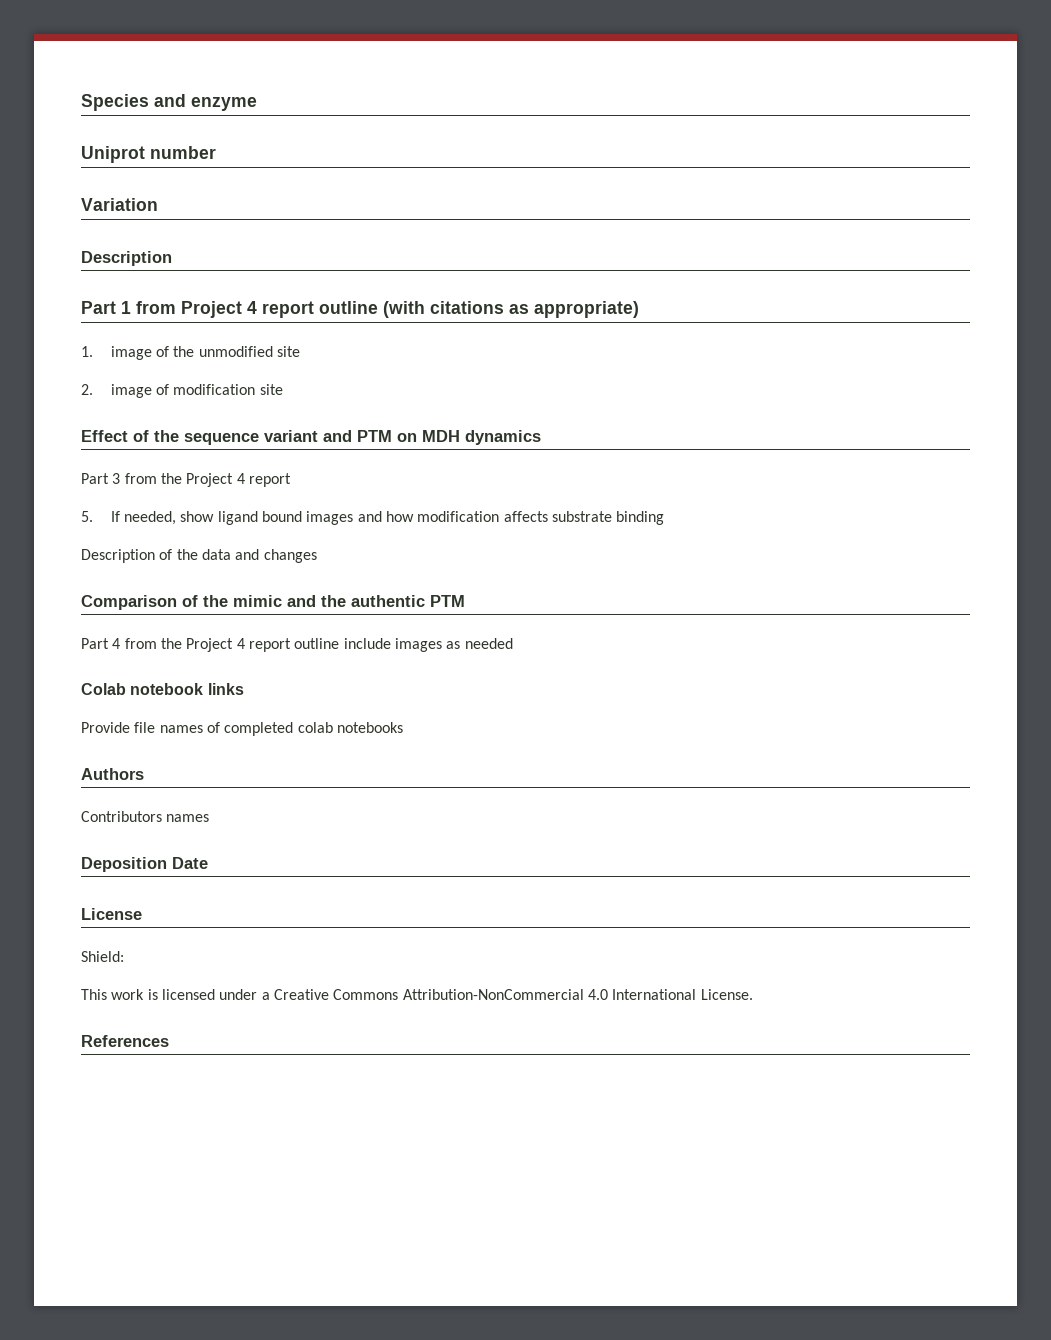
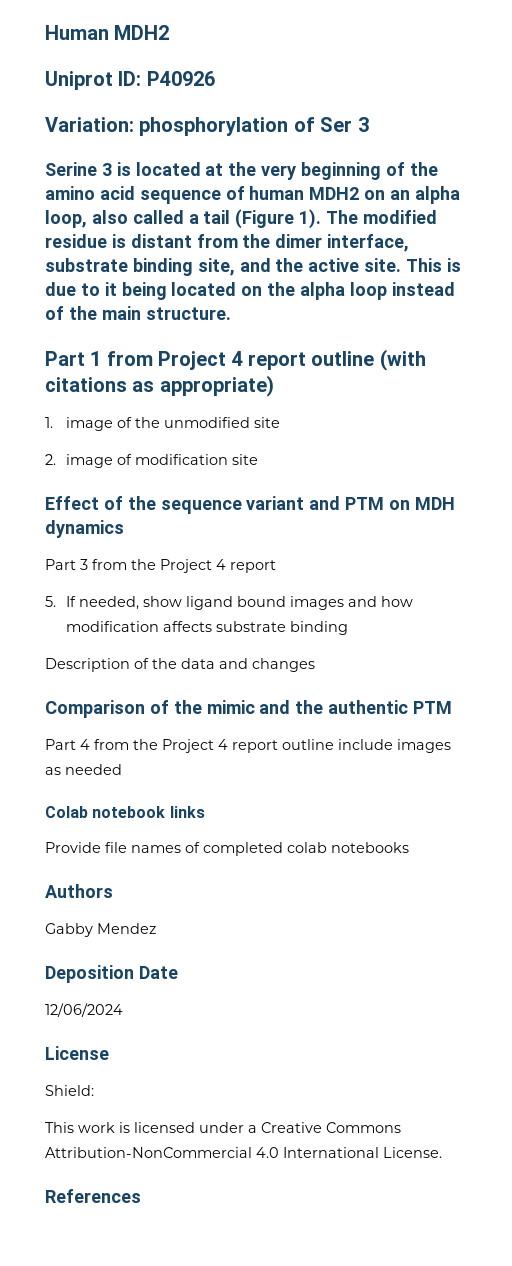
[81,94,257,111] [81,146,216,163] [81,198,158,211] [81,251,172,266] Species and enzyme // Uniprot number // Variation // Description -> [45,25,170,40] [45,71,215,90] [45,117,369,136] [45,162,438,180] [45,186,460,204] [45,209,437,229] [45,234,410,252] [45,258,461,276] [45,282,455,300] [45,306,231,320] Human MDH2 // Uniprot ID: P40926 // Variation: phosphorylation of Ser 3 // Serine 3 is located at the very beginning of the amino acid sequence of human MDH2 on an alpha loop, also called a tail (Figure 1). The modified residue is distant from the dimer interface, substrate binding site, and the active site. This is due to it being located on the alpha loop instead of the main structure.
[81,811,210,822] Contributors names -> [45,923,156,937] Gabby Mendez
(208, 863) none -> [45,1003,123,1017] // 12/06/2024

